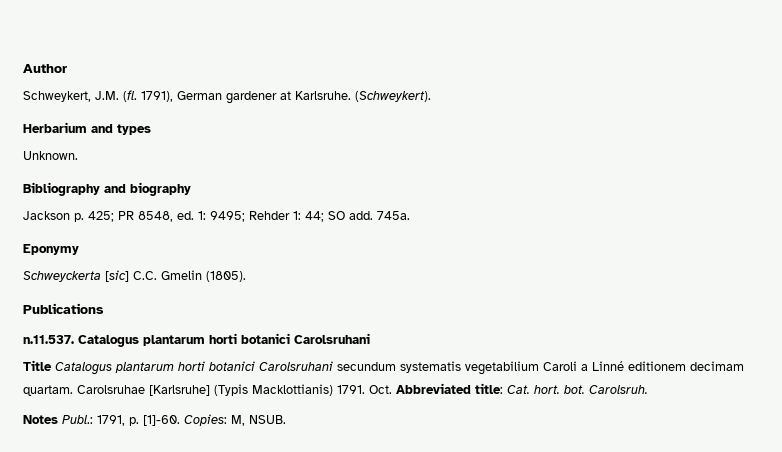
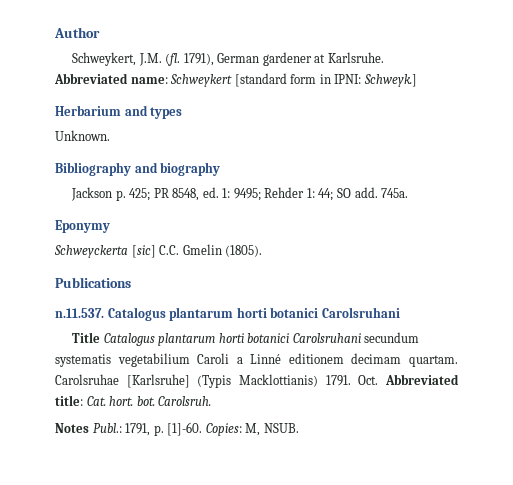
[355,91,431,102] (Schweykert). -> [54,73,417,87] Abbreviated name: Schweykert [standard form in IPNI: Schweyk.]

